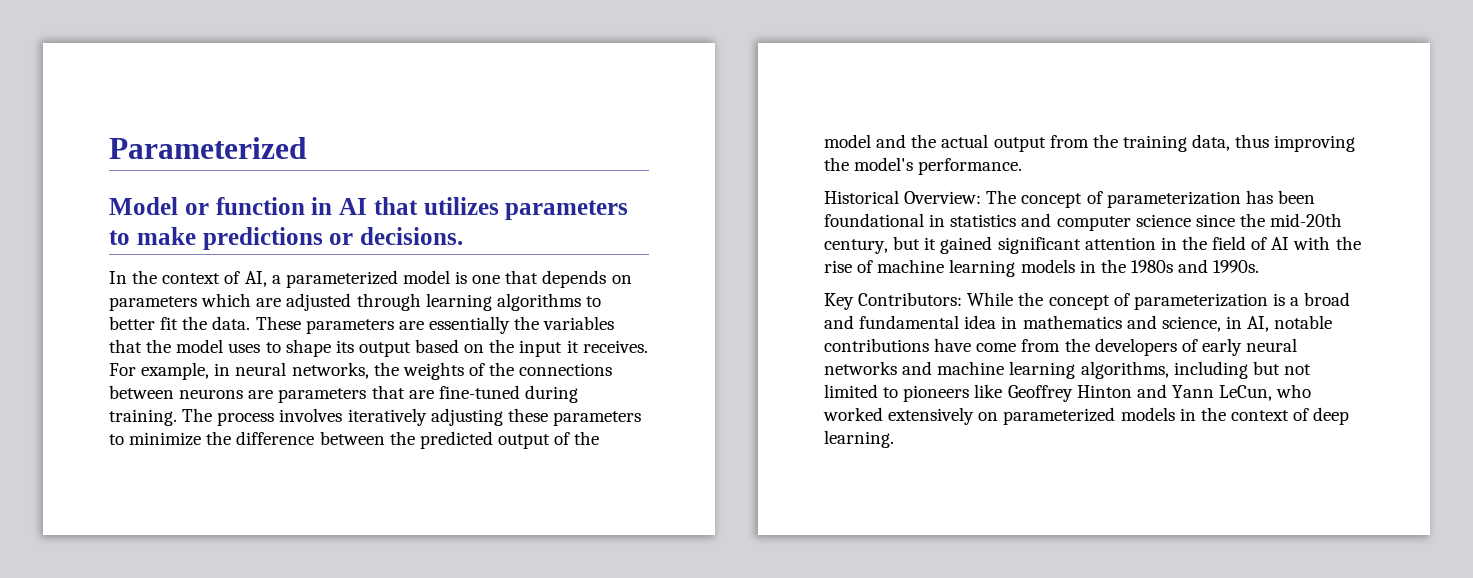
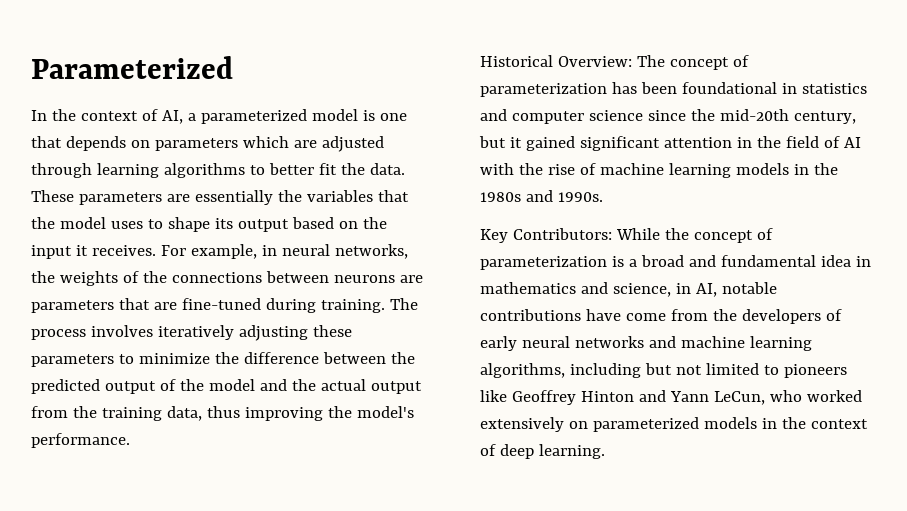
[109,197,629,220] [109,227,463,250] // Model or function in AI that utilizes parameters to make predictions or decisions. -> (233, 67) none

